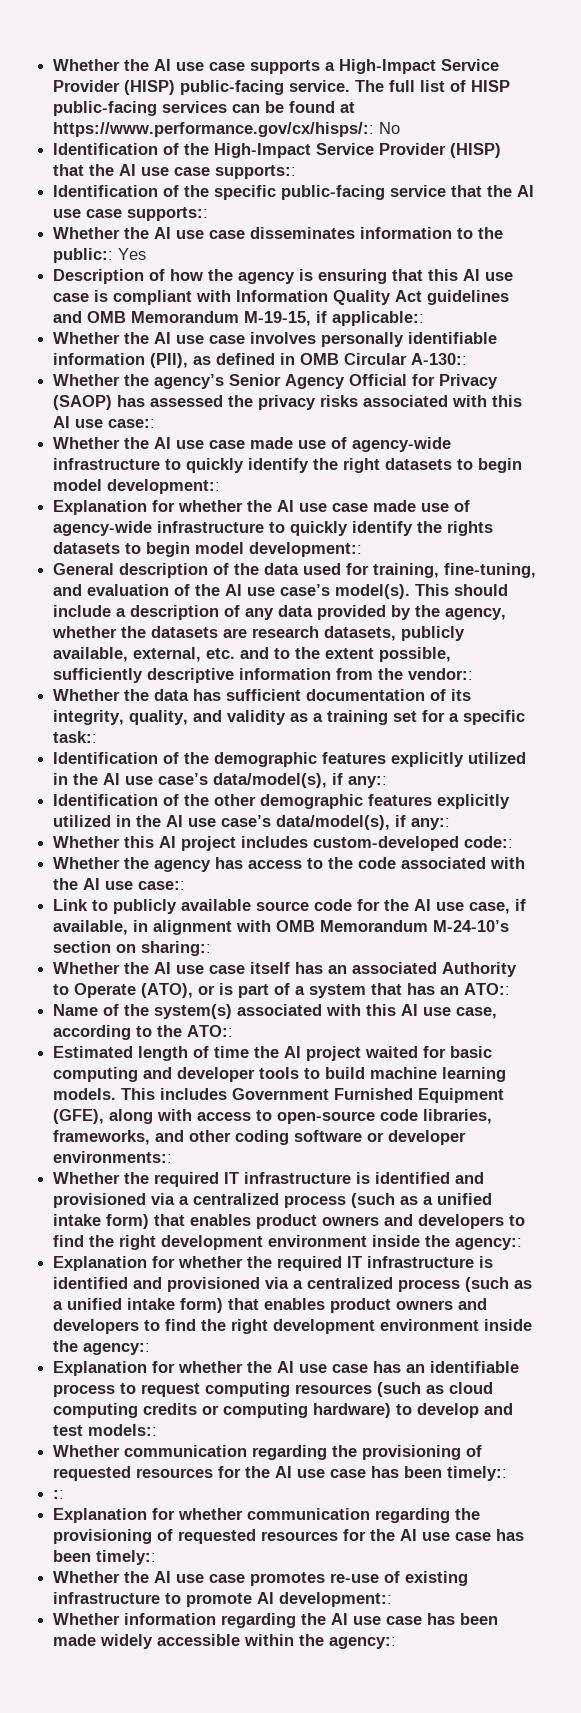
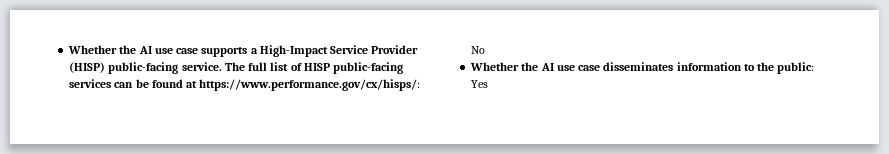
[53,122,375,137] https://www.performance.gov/cx/hisps/:: -> [199,79,421,91] https://www.performance.gov/cx/hisps/:
[53,143,502,158] [53,164,297,179] [53,185,535,200] [53,207,209,221] // Identification of the High-Impact Service Provider (HISP) that the AI use case supports:: // Identification of the specific public-facing service that the AI use case supports:: -> (486, 50) none
[53,248,114,263] public:: -> [777,62,815,74] public:
[53,269,514,284] [53,290,510,305] [53,311,425,326] [53,332,498,347] [53,353,468,368] [53,374,499,389] [53,395,523,410] [53,416,156,428] [53,437,452,452] [53,458,523,473] [53,479,221,494] [53,500,471,515] [53,521,494,536] [53,542,363,557] [53,563,537,578] [53,584,509,599] [53,605,507,620] [52,626,466,641] [53,647,452,662] [53,668,474,683] [53,689,472,701] [53,710,526,725] [53,731,98,743] [53,752,527,767] [53,773,388,788] [53,794,511,809] [53,815,451,830] [53,836,514,851] [53,857,526,872] [53,878,186,890] [53,899,527,914] [53,920,510,935] [53,941,212,956] [53,962,518,977] [53,983,511,998] [53,1004,498,1019] [53,1025,234,1040] [53,1046,493,1061] [53,1067,507,1082] [53,1088,505,1103] [53,1109,493,1124] [53,1130,467,1145] [53,1151,173,1163] [53,1172,485,1187] [53,1193,493,1208] [53,1214,526,1229] [53,1235,523,1250] [53,1256,494,1271] [53,1277,533,1292] [53,1298,488,1313] [53,1319,533,1334] [53,1340,151,1355] [53,1361,520,1376] [53,1382,494,1397] [53,1403,514,1418] [53,1424,158,1436] [53,1445,483,1460] [53,1466,508,1481] [53,1490,65,1499] [53,1508,481,1523] [53,1529,525,1544] [53,1550,157,1565] [53,1571,469,1586] [53,1592,393,1607] [53,1613,499,1628] [53,1634,397,1649] // Description of how the agency is ensuring that this AI use case is compliant with Information Quality Act guidelines and OMB Memorandum M-19-15, if applicable:: // Whether the AI use case involves personally identifiable information (PII), as defined in OMB Circular A-130:: // Whether the agency’s Senior Agency Official for Privacy (SAOP) has assessed the privacy risks associated with this AI use case:: // Whether the AI use case made use of agency-wide infrastructure to quickly identify the right datasets to begin model development:: // Explanation for whether the AI use case made use of agency-wide infrastructure to quickly identify the rights datasets to begin model development:: // General description of the data used for training, fine-tuning, and evaluation of the AI use case’s model(s). This should include a description of any data provided by the agency, whether the datasets are research datasets, publicly available, external, etc. and to the extent possible, sufficiently descriptive information from the vendor:: // Whether the data has sufficient documentation of its integrity, quality, and validity as a training set for a specific task:: // Identification of the demographic features explicitly utilized in the AI use case’s data/model(s), if any:: // Identification of the other demographic features explicitly utilized in the AI use case’s data/model(s), if any:: // Whether this AI project includes custom-developed code:: // Whether the agency has access to the code associated with the AI use case:: // Link to publicly available source code for the AI use case, if available, in alignment with OMB Memorandum M-24-10’s section on sharing:: // Whether the AI use case itself has an associated Authority to Operate (ATO), or is part of a system that has an ATO:: // Name of the system(s) associated with this AI use case, according to the ATO:: // Estimated length of time the AI project waited for basic computing and developer tools to build machine learning models. This includes Government Furnished Equipment (GFE), along with access to open-source code libraries, frameworks, and other coding software or developer environments:: // Whether the required IT infrastructure is identified and provisioned via a centralized process (such as a unified intake form) that enables product owners and developers to find the right development environment inside the agency:: // Explanation for whether the required IT infrastructure is identified and provisioned via a centralized process (such as a unified intake form) that enables product owners and developers to find the right development environment inside the agency:: // Explanation for whether the AI use case has an identifiable process to request computing resources (such as cloud computing credits or computing hardware) to develop and test models:: // Whether communication regarding the provisioning of requested resources for the AI use case has been timely:: // :: // Explanation for whether communication regarding the provisioning of requested resources for the AI use case has been timely:: // Whether the AI use case promotes re-use of existing infrastructure to promote AI development:: // Whether information regarding the AI use case has been made widely accessible within the agency:: -> (489, 84) none

